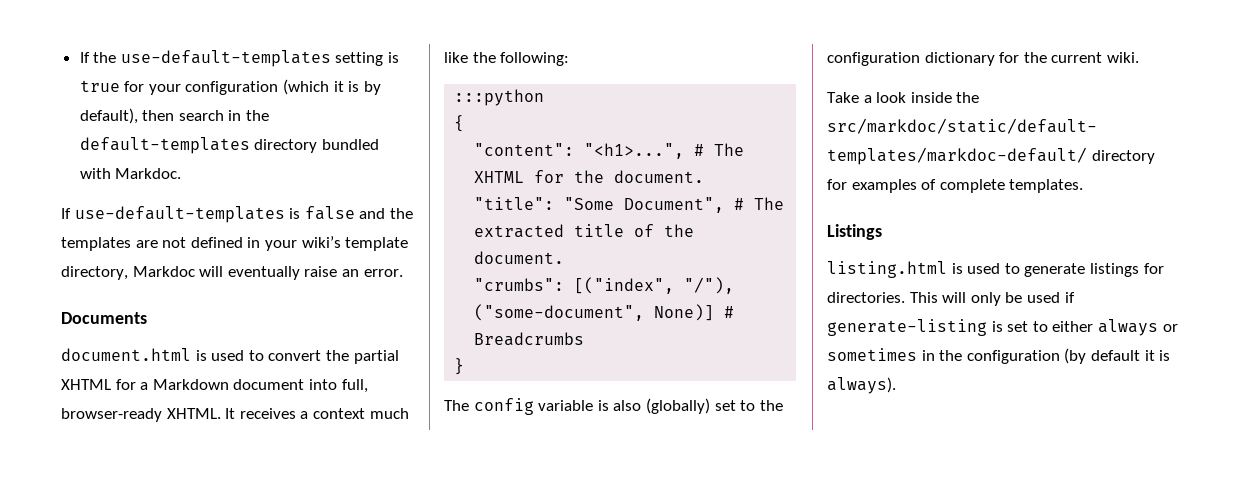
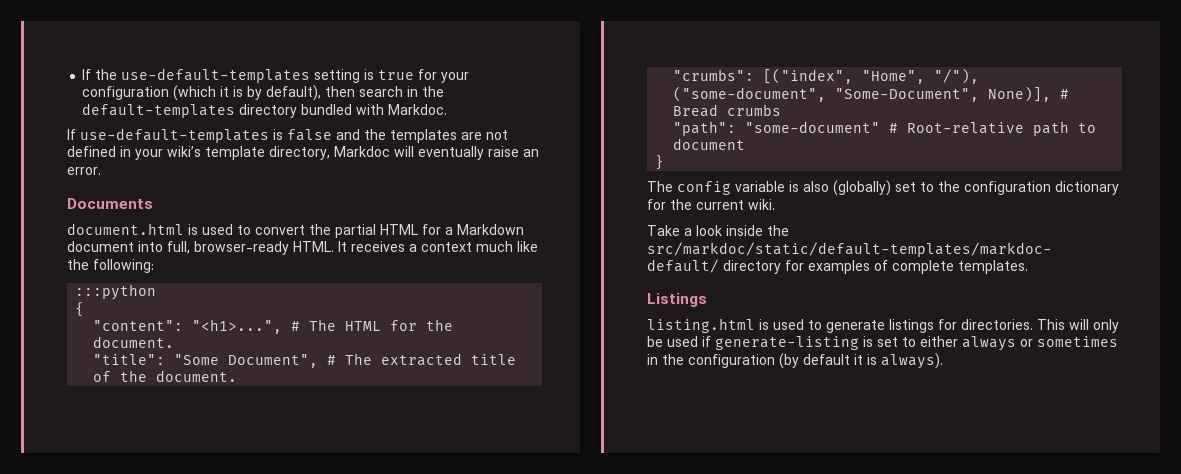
[61,379,111,390] XHTML -> [380,224,418,235] HTML
[166,408,221,419] XHTML. -> [293,241,334,252] HTML.
[474,171,525,183] XHTML -> [345,321,382,331] HTML
(675, 285) none -> [862,70,926,84] "Home",
[654,304,735,321] [474,332,585,346] None)] # Breadcrumbs -> [835,86,1070,102] [673,104,782,117] [673,121,1097,136] [673,138,746,150] "Some-Document", None)], # Bread crumbs // "path": "some-document" # Root-relative path to document

